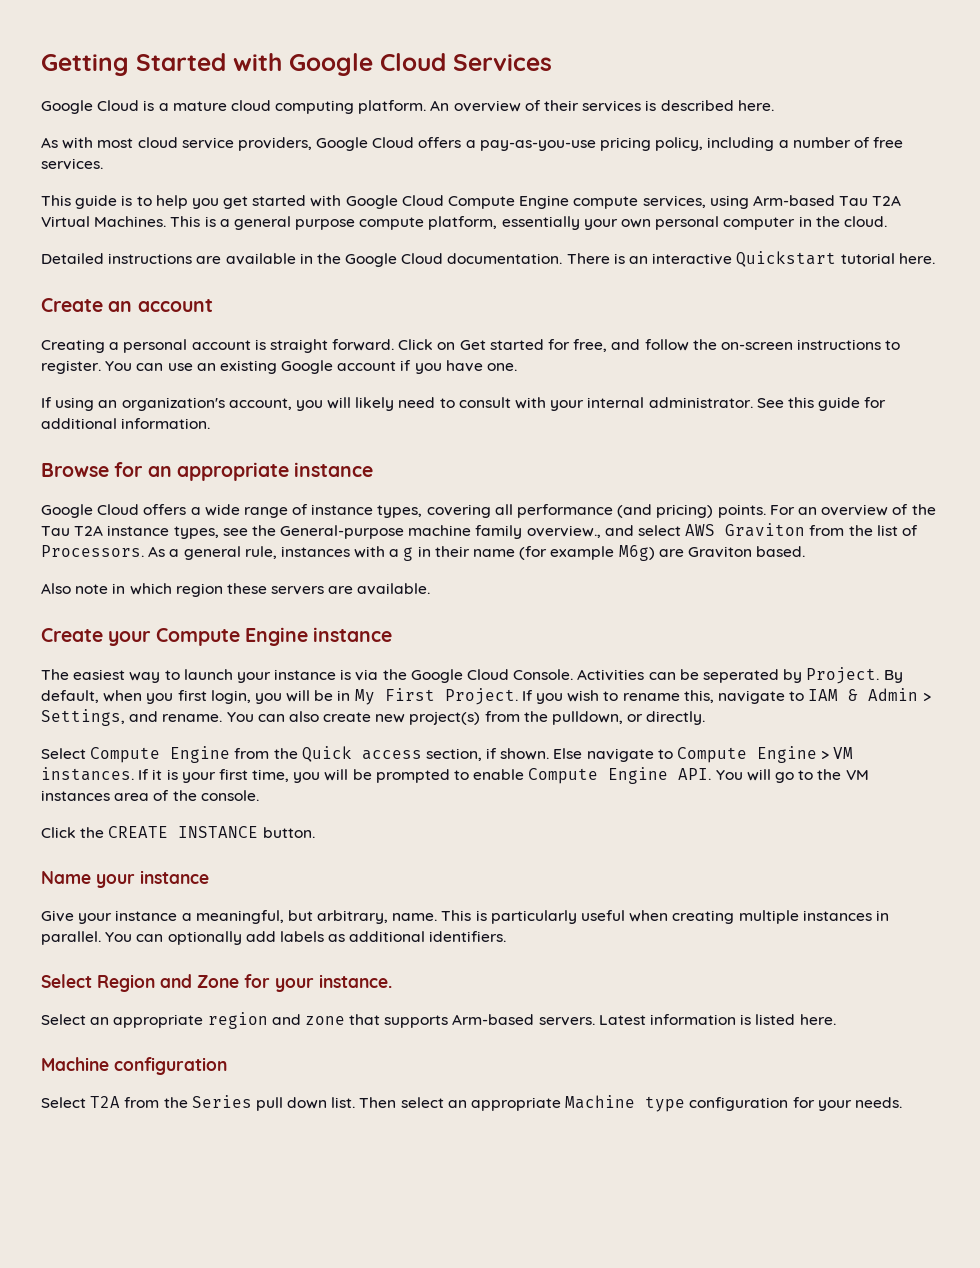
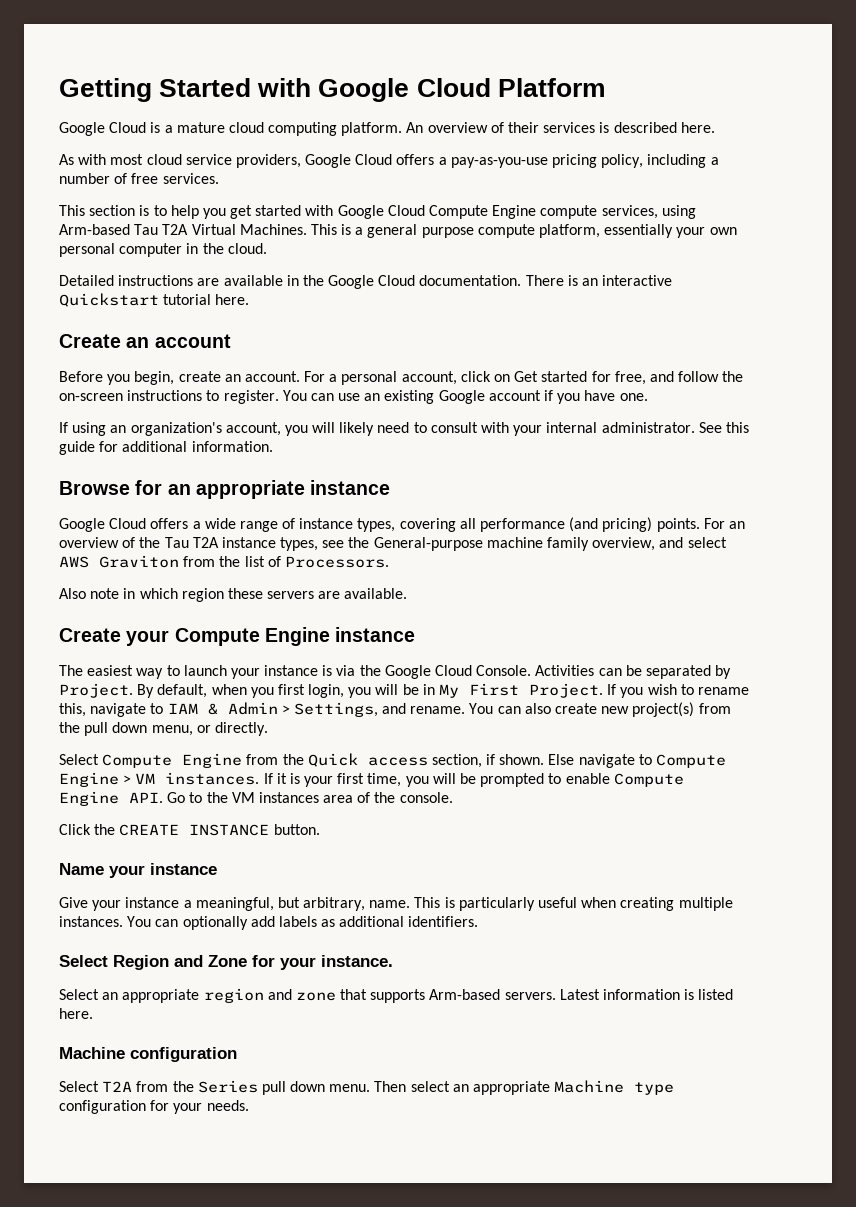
[453,54,552,71] Services -> [497,78,606,97] Platform
[75,195,118,209] guide -> [89,205,136,216] section
[41,339,434,353] Creating a personal account is straight forward. Click -> [59,371,491,385] Before you begin, create an account. For a personal account, click
[526,525,601,538] overview., -> [592,537,656,551] overview,
[148,545,806,561] As a general rule, instances with a g in their name (for example M6g) are Graviton based. -> (389, 562) none
[702,669,779,683] seperated -> [645,665,711,679] separated
[552,711,624,725] pulldown, -> [84,722,193,736] pull down menu,
[715,769,794,783] You will go -> [167,792,186,803] Go
[802,910,889,921] [41,931,101,945] instances in parallel. -> [59,916,123,927] instances.
[331,1097,356,1108] list. -> [329,1084,371,1092] menu.

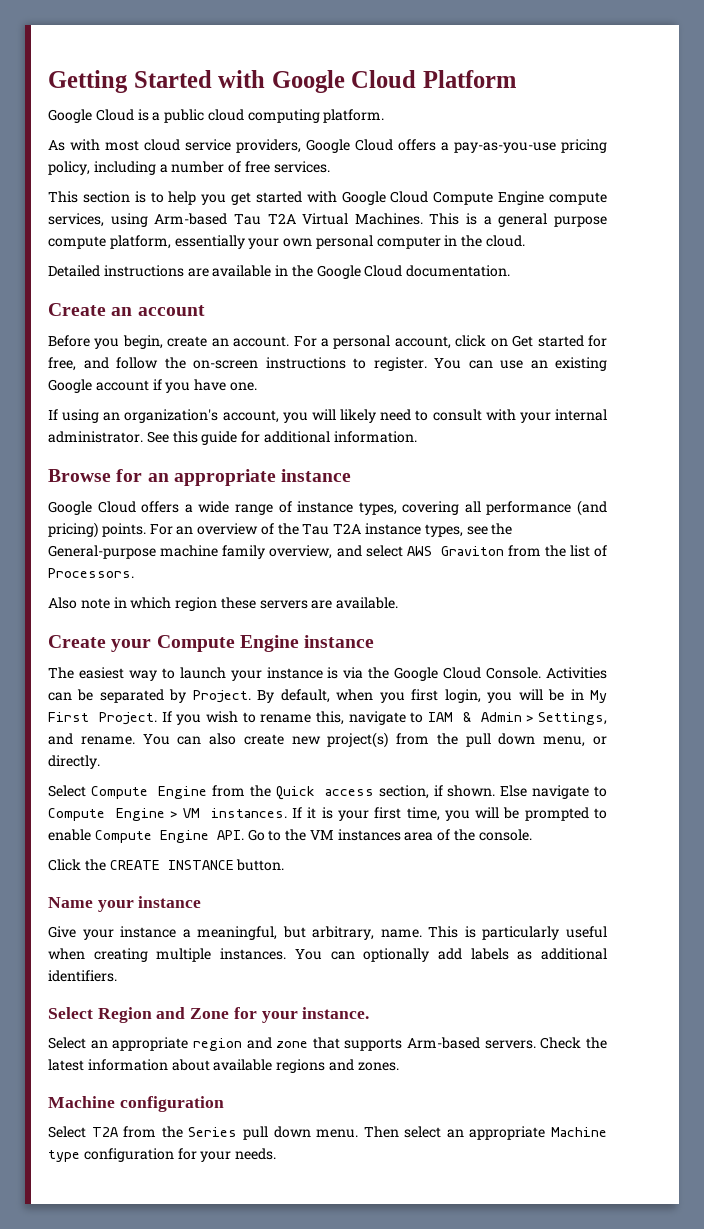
[176,122,225,133] mature -> [164,109,205,123] public
[406,122,715,133] An overview of their services is described here. -> (385, 116) none
[525,275,673,286] [59,293,250,307] There is an interactive Quickstart tutorial here. -> (511, 271) none
[559,989,734,1000] [59,1008,93,1019] Latest information is listed here. -> [540,1037,607,1049] [48,1059,399,1073] Check the latest information about available regions and zones.

